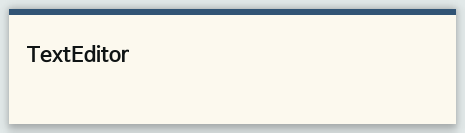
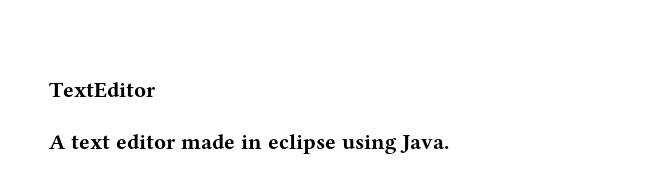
(129, 54) none -> [49,134,449,154] // A text editor made in eclipse using Java.

